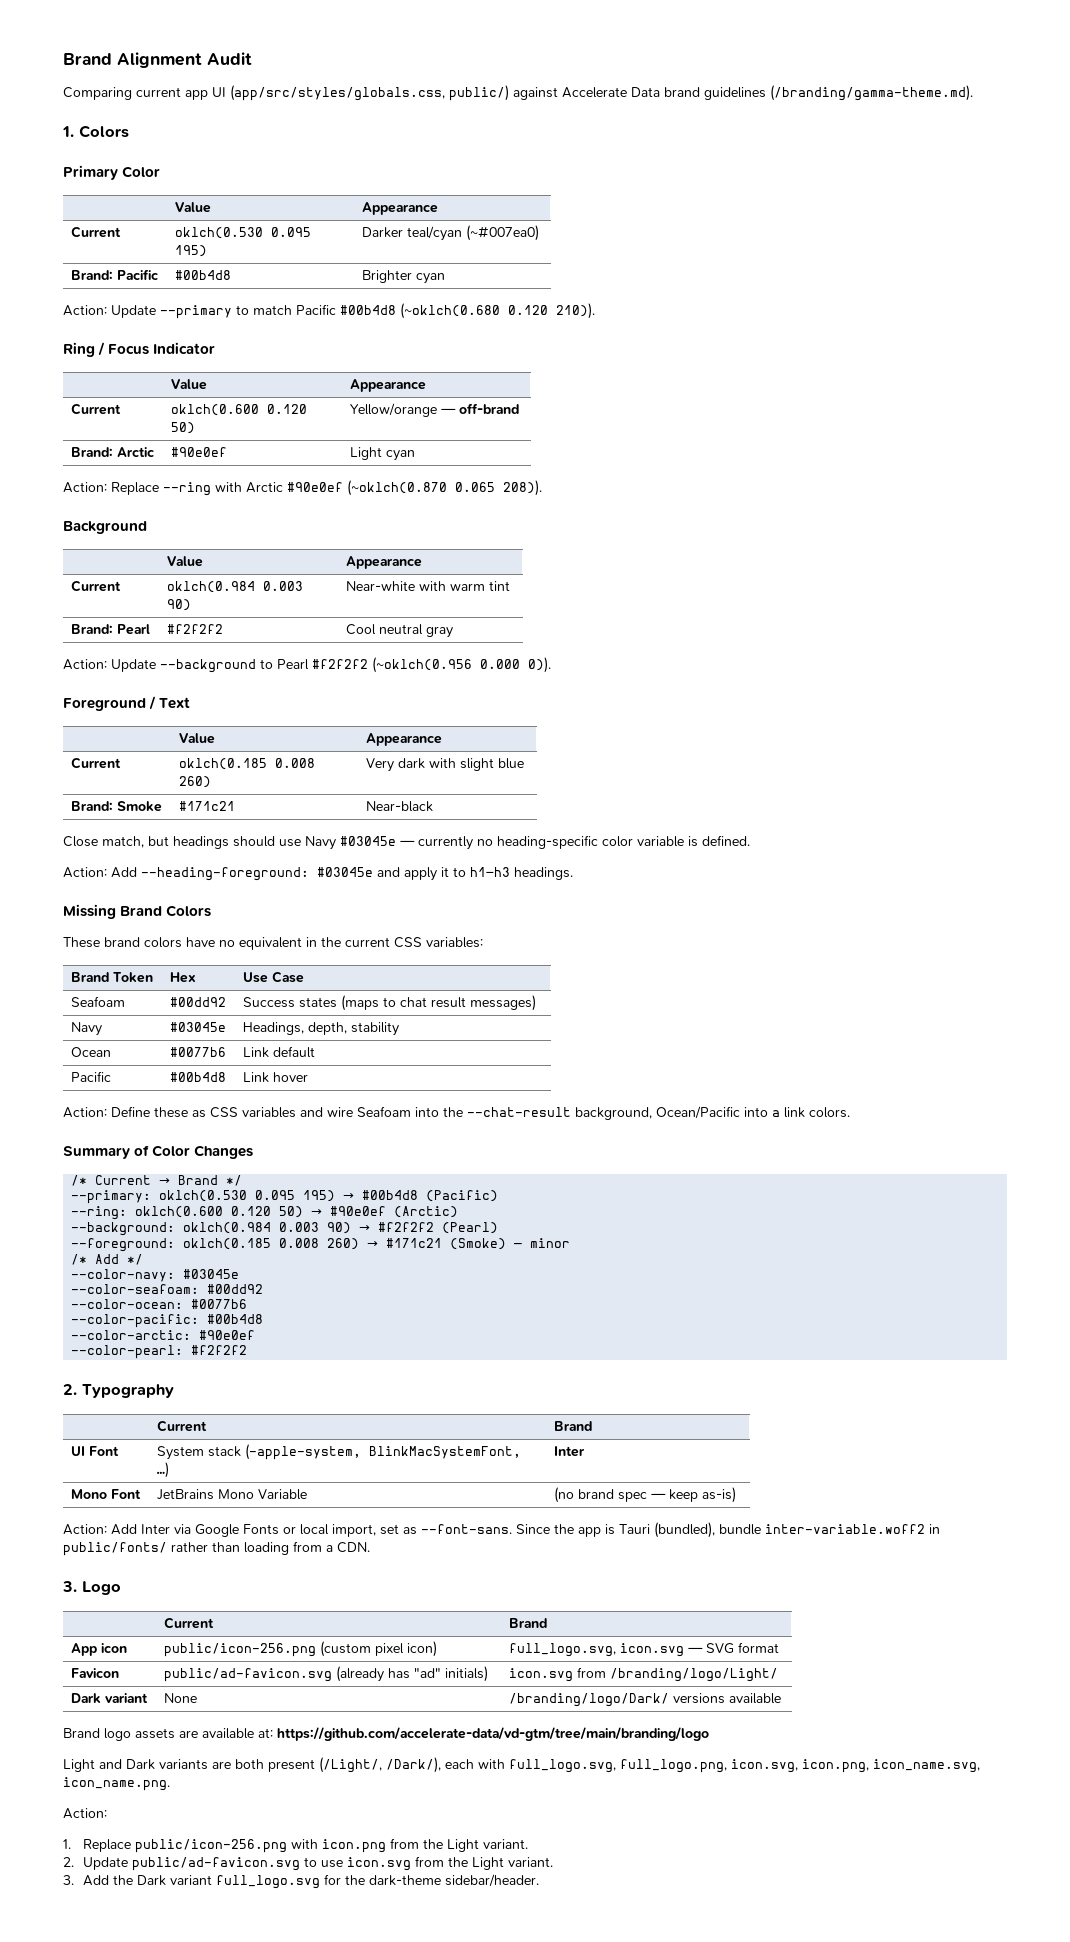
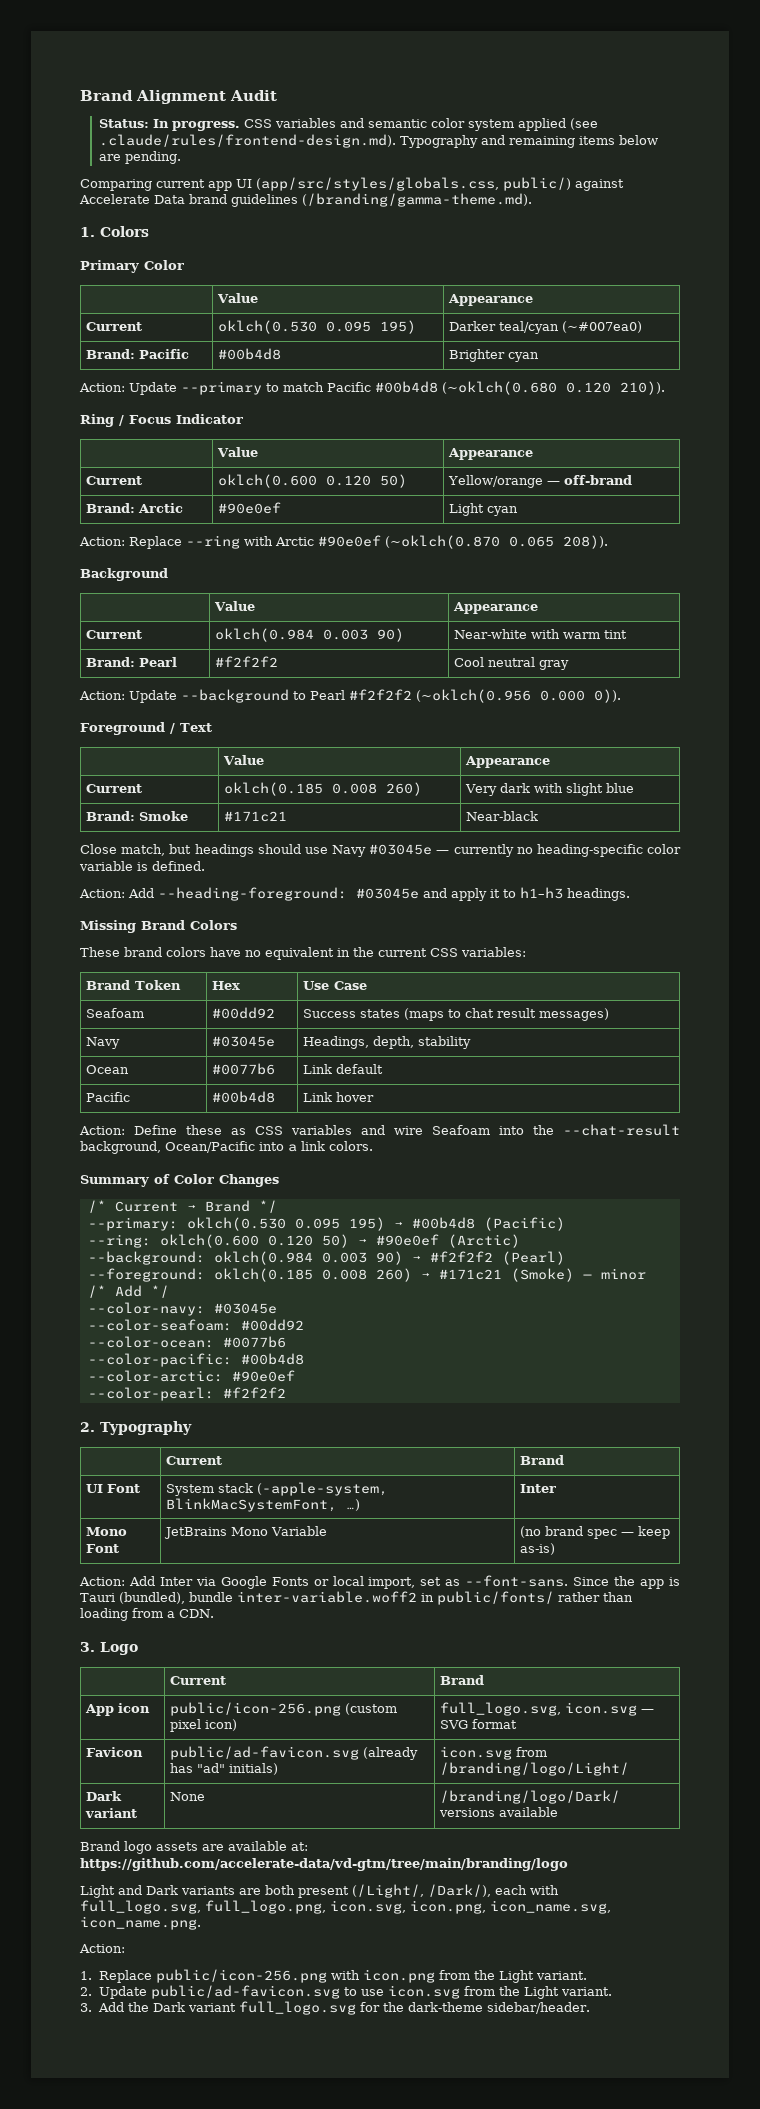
(252, 58) none -> [98,118,598,131] [98,134,658,148] [98,151,181,164] // Status: In progress. CSS variables and semantic color system applied (see .claude/rules/frontend-design.md). Typography and remaining items below are pending.

